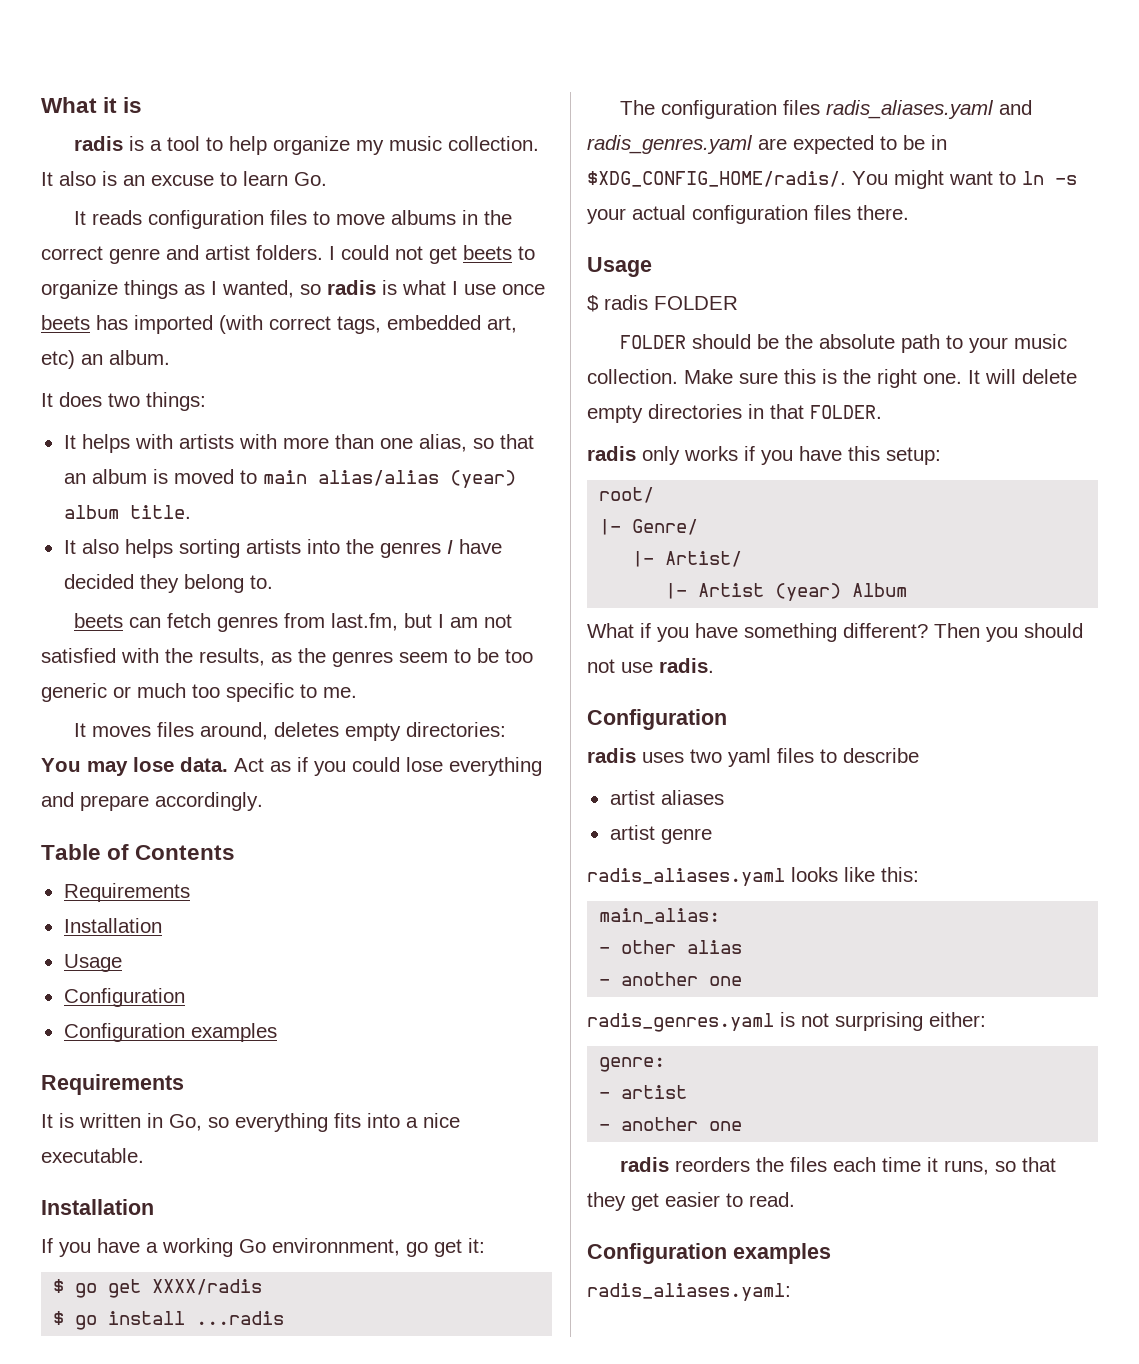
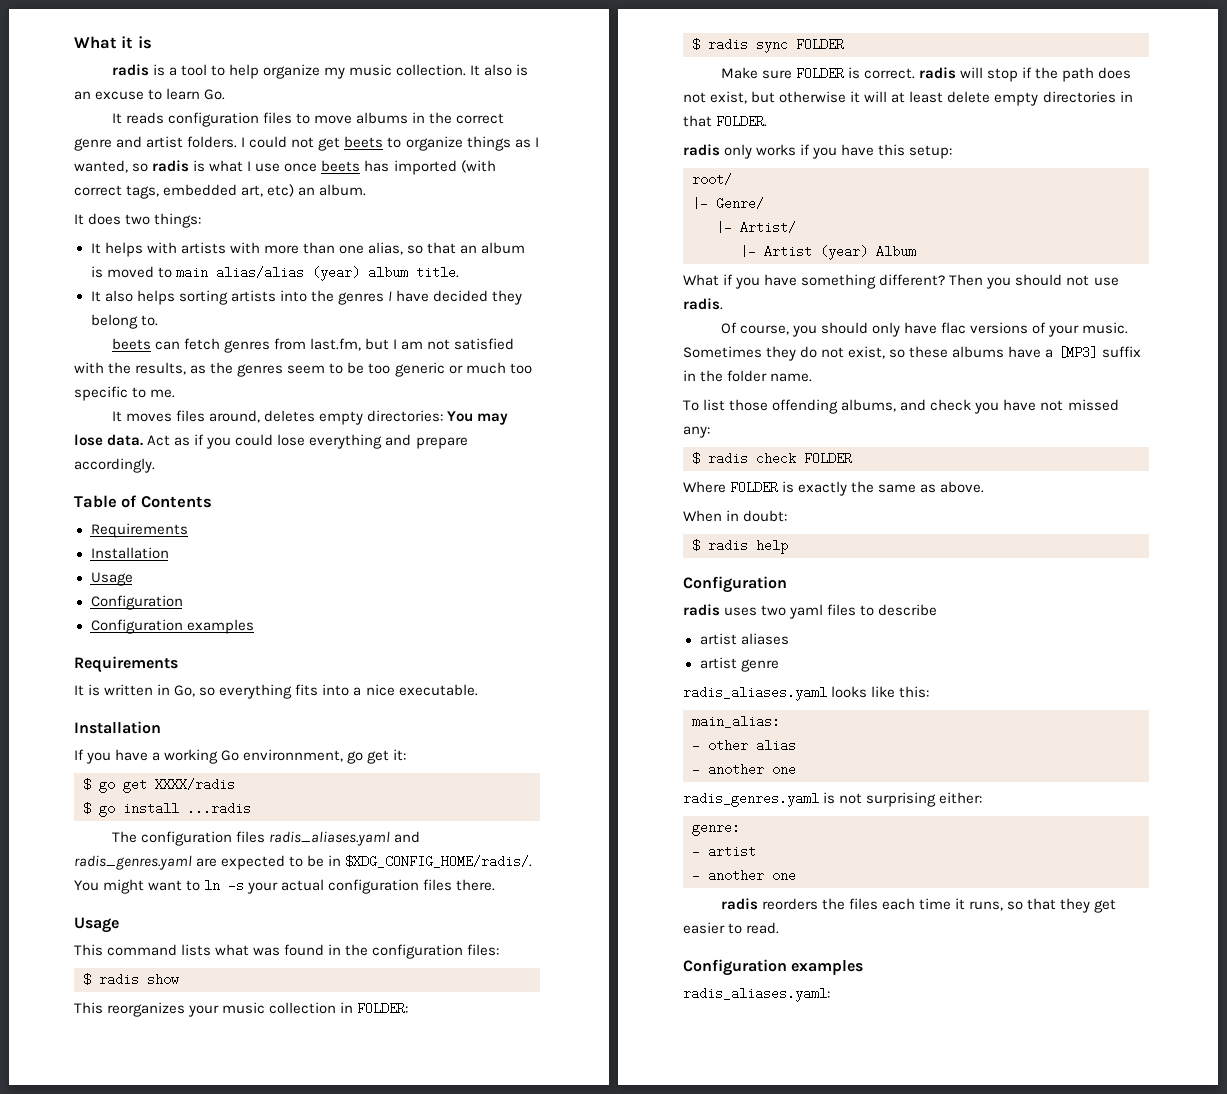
[587,295,738,312] [620,334,1068,353] [587,369,1016,388] $ radis FOLDER // FOLDER should be the absolute path to your music collection. Make sure this is the right one. It will -> [74,944,500,959] [83,973,179,986] [74,1002,409,1017] [692,38,844,53] [720,67,1132,82] [683,91,944,104] This command lists what was found in the configuration files: // $ radis show // This reorganizes your music collection in FOLDER: // $ radis sync FOLDER // Make sure FOLDER is correct. radis will stop if the path does not exist, but otherwise it will at least
(714, 665) none -> [720,322,1129,337] [683,346,1141,361] [683,370,813,382] [683,399,1119,414] [683,426,710,438] [692,452,852,465] [683,481,985,496] [683,510,788,522] [692,539,788,554] // Of course, you should only have flac versions of your music. Sometimes they do not exist, so these albums have a [MP3] suffix in the folder name. // To list those offending albums, and check you have not missed any: // $ radis check FOLDER // Where FOLDER is exactly the same as above. // When in doubt: // $ radis help

